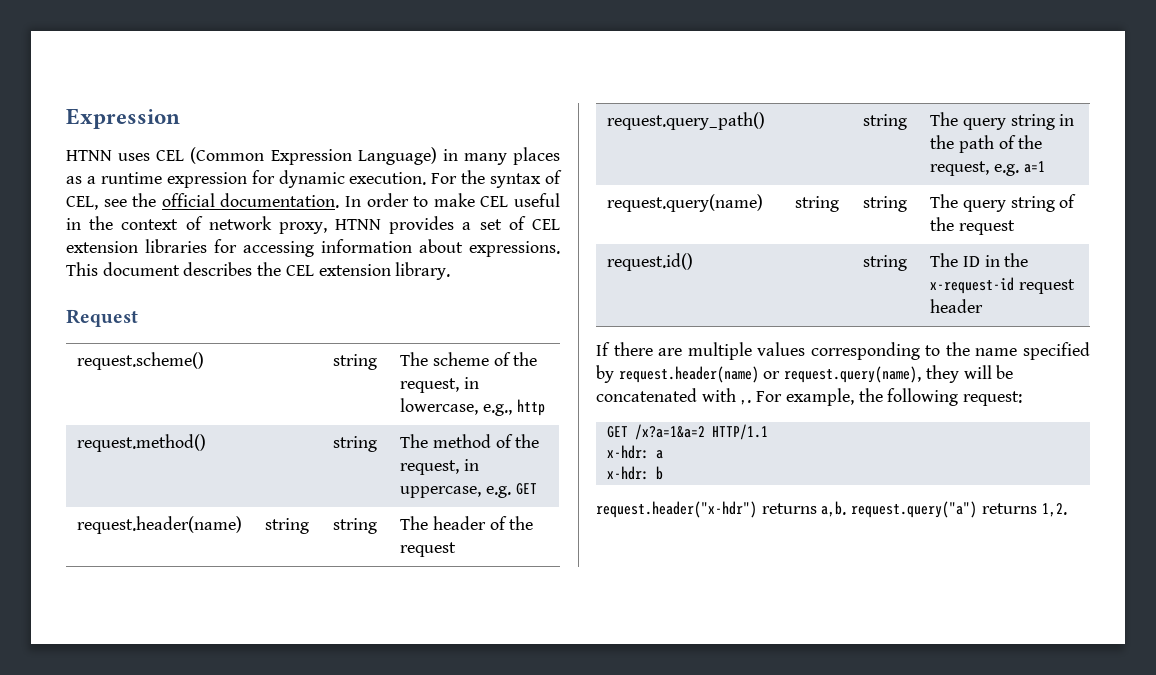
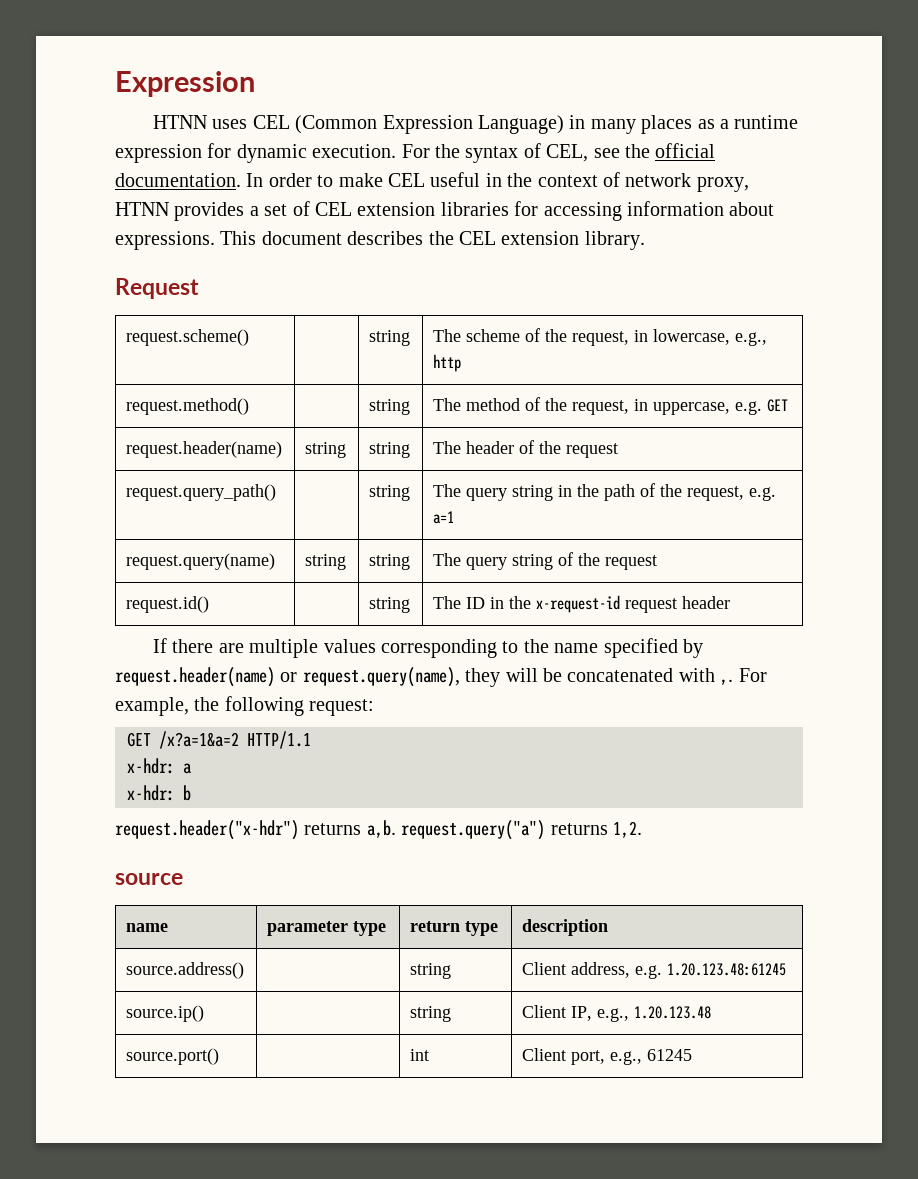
(1067, 510) none -> [115,873,183,885] [126,923,169,932] [267,921,387,936] [410,921,499,936] [522,919,609,936] [126,962,245,979] [410,963,452,979] [522,962,787,979] [126,1005,205,1022] [410,1006,452,1022] [522,1005,712,1022] [126,1048,220,1065] [410,1049,430,1061] [522,1048,693,1065] // source // name | parameter type | return type | description // source.address() | | string | Client address, e.g. 1.20.123.48:61245 // source.ip() | | string | Client IP, e.g., 1.20.123.48 // source.port() | | int | Client port, e.g., 61245

